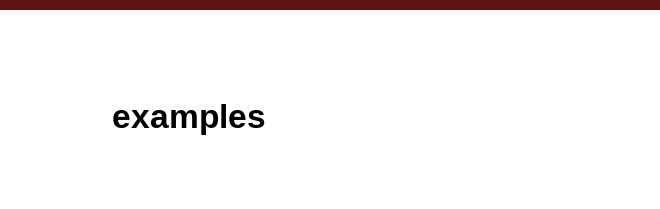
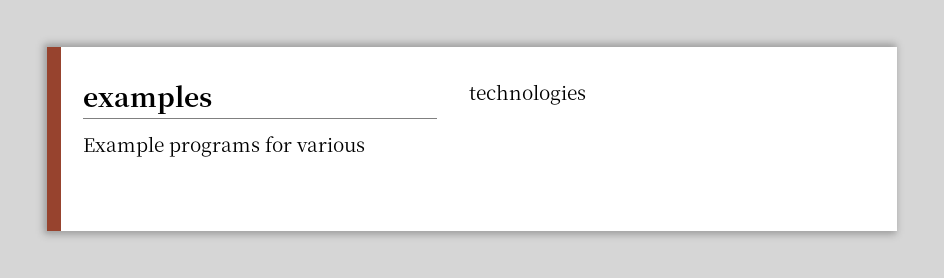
(266, 119) none -> [83,136,366,157] [469,84,586,105] // Example programs for various technologies

